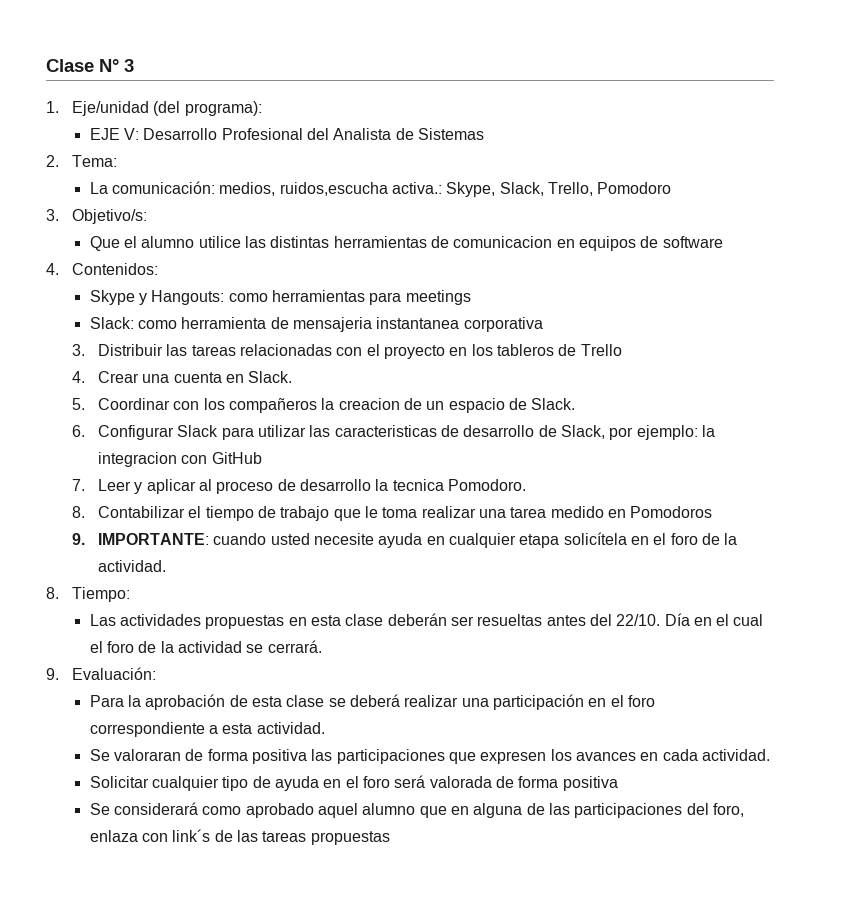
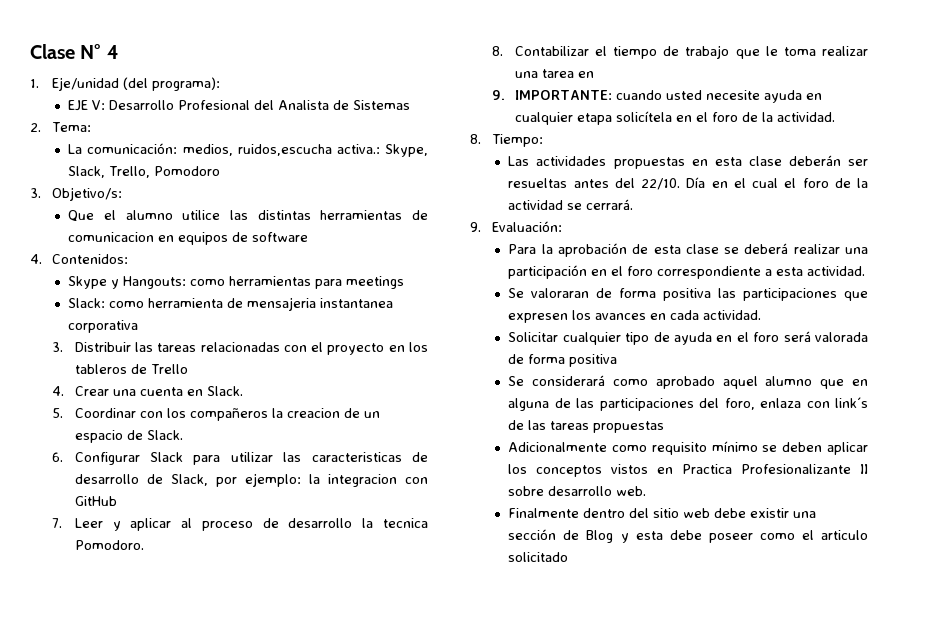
[124,59,134,72] 3 -> [106,45,119,59] 4
[550,506,713,518] medido en Pomodoros -> [577,71,594,78] en
(390, 838) none -> [508,441,868,455] [508,464,868,477] [508,486,647,496] [508,508,817,518] [508,529,868,543] [508,552,569,562] // Adicionalmente como requisito mínimo se deben aplicar los conceptos vistos en Practica Profesionalizante II sobre desarrollo web. // Finalmente dentro del sitio web debe existir una sección de Blog y esta debe poseer como el articulo solicitado

